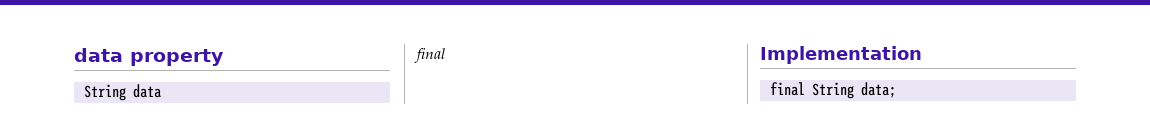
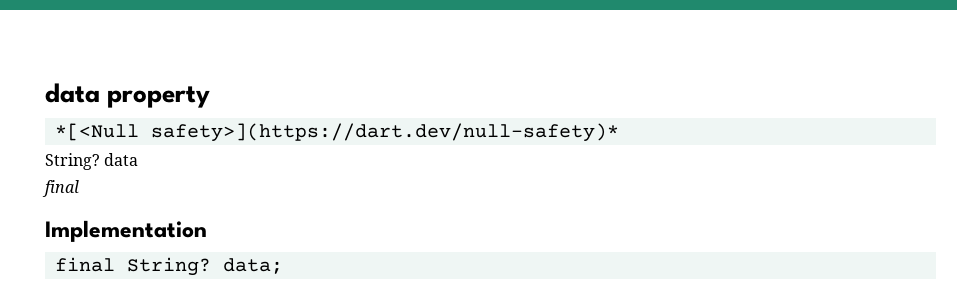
[83,84,126,101] String -> [54,123,619,142] [45,153,100,170] *[<Null safety>](https://dart.dev/null-safety)* // String?
[811,82,854,99] String -> [126,257,211,276] String?

